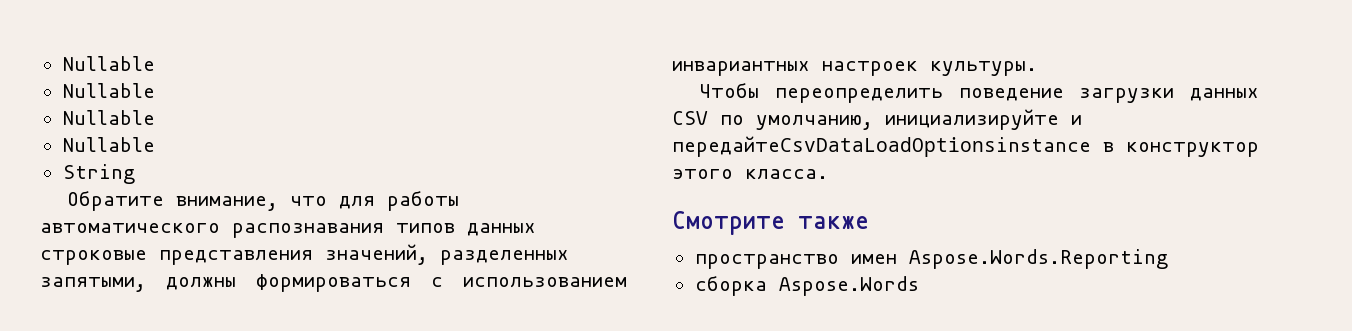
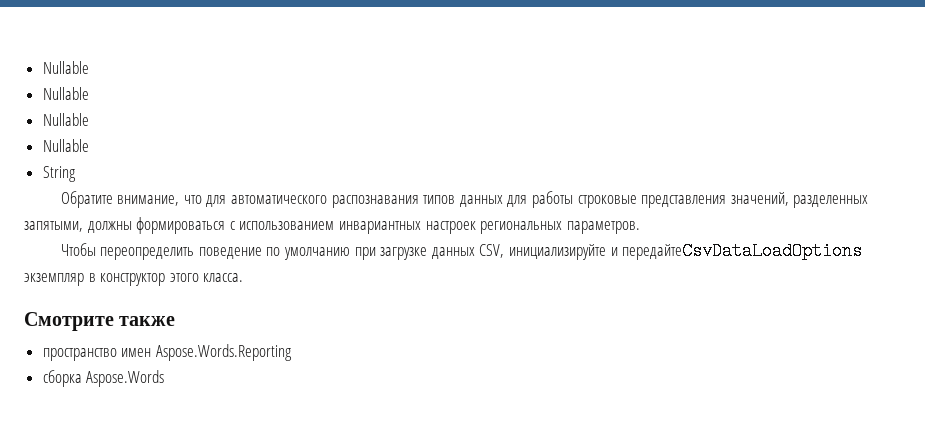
[387,191,460,211] работы -> (227, 201) none
(536, 229) none -> [507,191,573,208] для работы
[930,61,1037,76] культуры. -> [480,221,640,234] региональных параметров.
[1079,88,1259,103] [672,109,1082,130] [672,136,1091,157] загрузки данных CSV по умолчанию, инициализируйте и передайтеCsvDataLoadOptionsinstance -> [266,242,863,260] [24,273,84,286] по умолчанию при загрузке данных CSV, инициализируйте и передайтеCsvDataLoadOptions экземпляр

